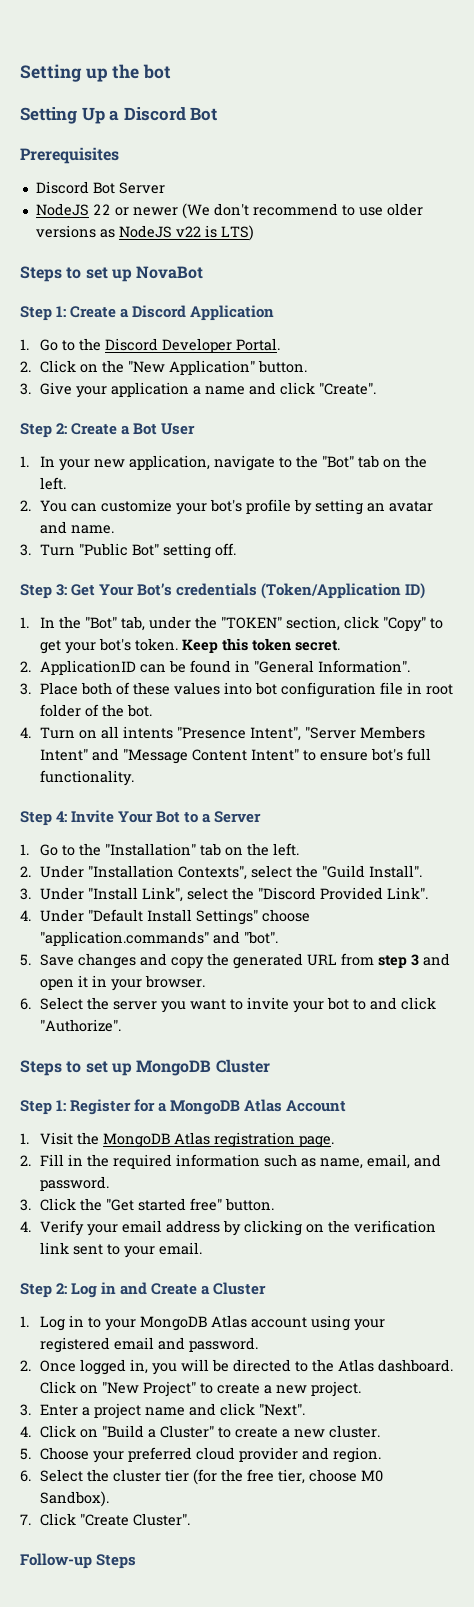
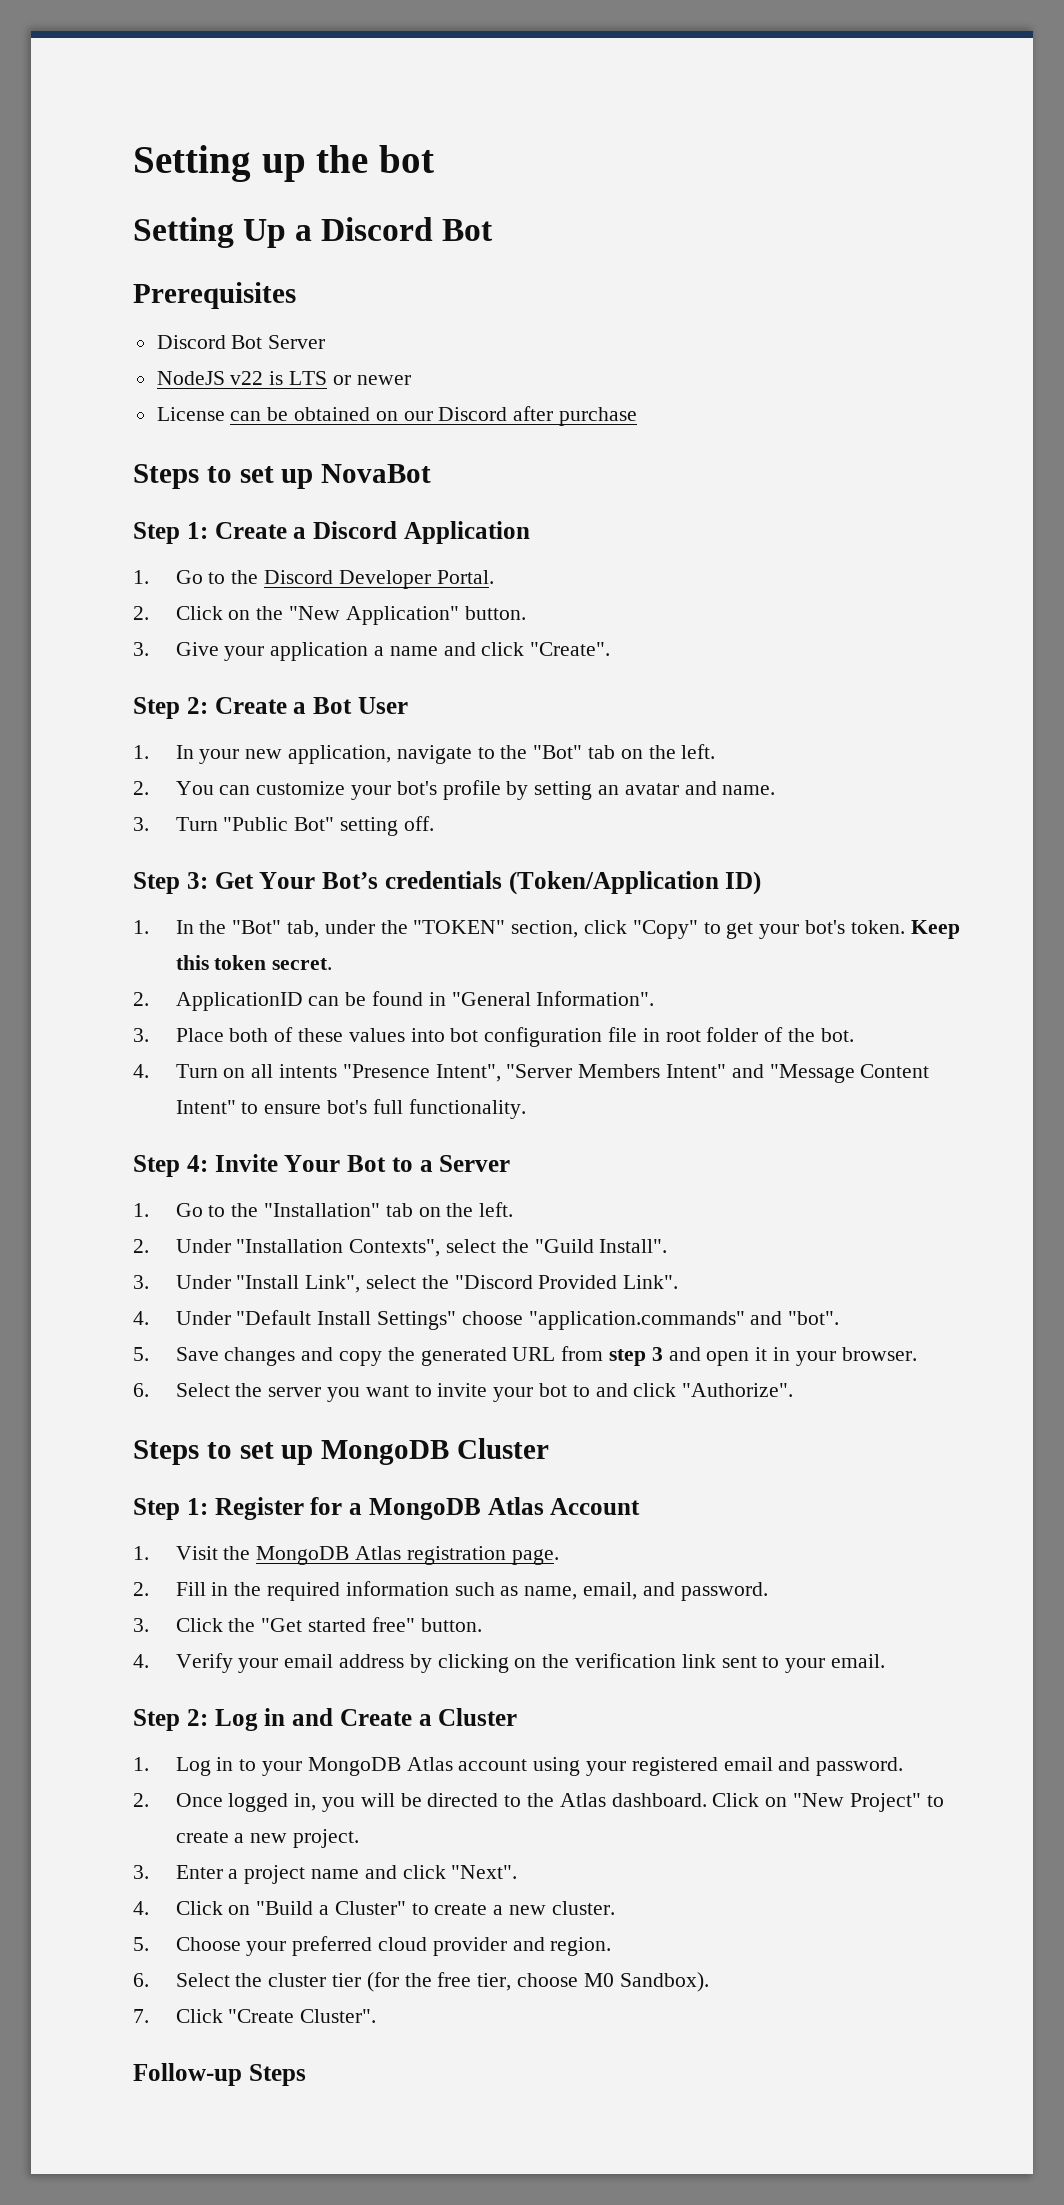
[92,204,111,215] 22 -> [230,371,328,385] v22 is LTS
[181,203,423,219] [35,225,254,241] (We don't recommend to use older versions as NodeJS v22 is LTS) -> [156,406,638,426] // License can be obtained on our Discord after purchase

